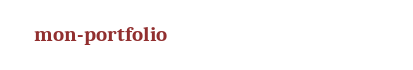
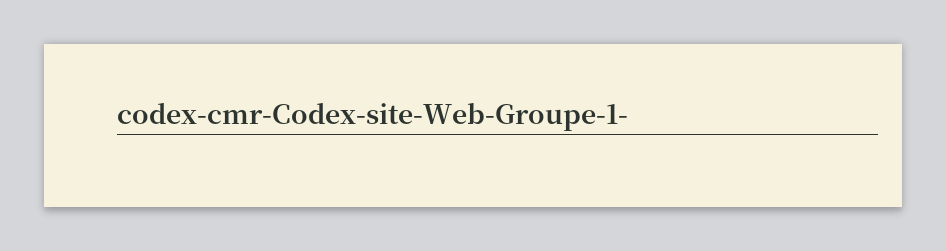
[34,26,167,45] mon-portfolio -> [117,102,628,131] codex-cmr-Codex-site-Web-Groupe-1-

